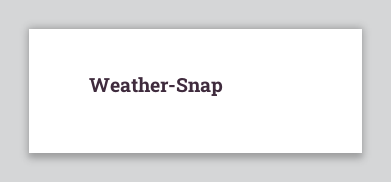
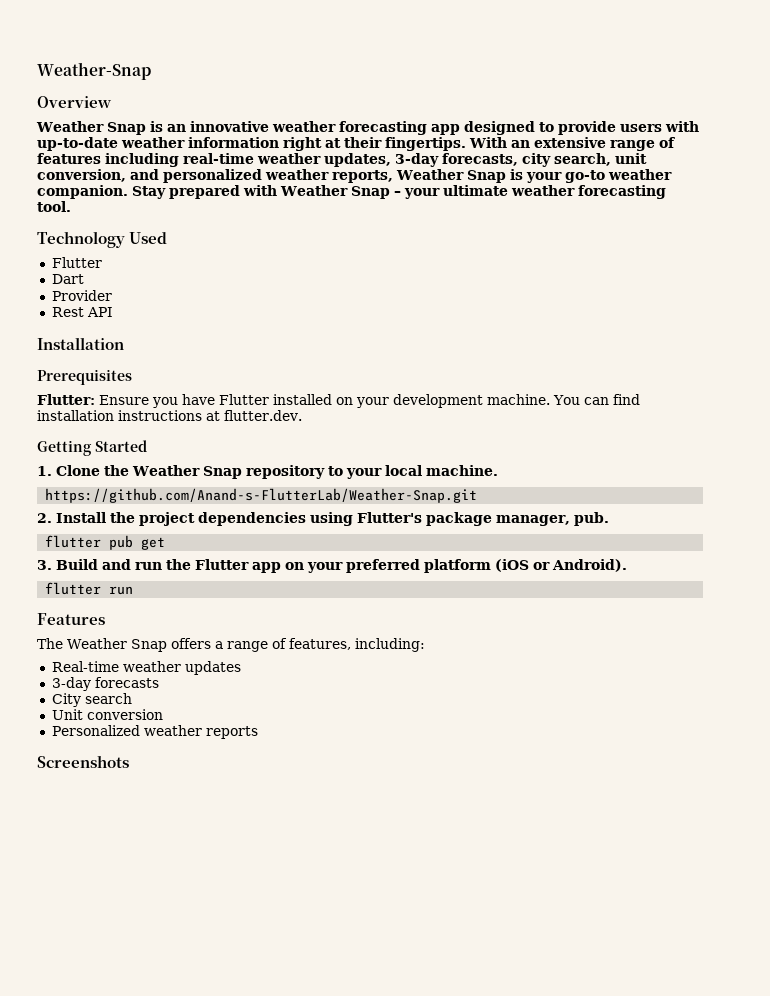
(223, 86) none -> [37,96,112,108] [36,121,699,135] [37,137,675,151] [37,153,647,167] [37,169,672,183] [37,185,666,199] [37,201,71,212] [37,231,168,248] [51,257,102,268] [51,274,84,284] [51,290,112,301] [51,307,113,317] [37,337,124,350] [37,369,132,385] [37,394,640,408] [37,410,302,421] [37,440,147,456] [37,465,498,479] [45,488,478,503] [37,512,609,526] [45,535,166,550] [37,559,627,573] [45,582,134,595] [37,613,105,625] [37,638,425,652] [51,661,241,675] [51,677,159,691] [51,693,132,707] [51,709,163,720] [51,725,258,739] [37,755,129,768] // Overview // Weather Snap is an innovative weather forecasting app designed to provide users with up-to-date weather information right at their fingertips. With an extensive range of features including real-time weather updates, 3-day forecasts, city search, unit conversion, and personalized weather reports, Weather Snap is your go-to weather companion. Stay prepared with Weather Snap – your ultimate weather forecasting tool. // Technology Used // Flutter // Dart // Provider // Rest API // Installation // Prerequisites // Flutter: Ensure you have Flutter installed on your development machine. You can find installation instructions at flutter.dev. // Getting Started // 1. Clone the Weather Snap repository to your local machine. // https://github.com/Anand-s-FlutterLab/Weather-Snap.git // 2. Install the project dependencies using Flutter's package manager, pub. // flutter pub get // 3. Build and run the Flutter app on your preferred platform (iOS or Android). // flutter run // Features // The Weather Snap offers a range of features, including: // Real-time weather updates // 3-day forecasts // City search // Unit conversion // Personalized weather reports // Screenshots

